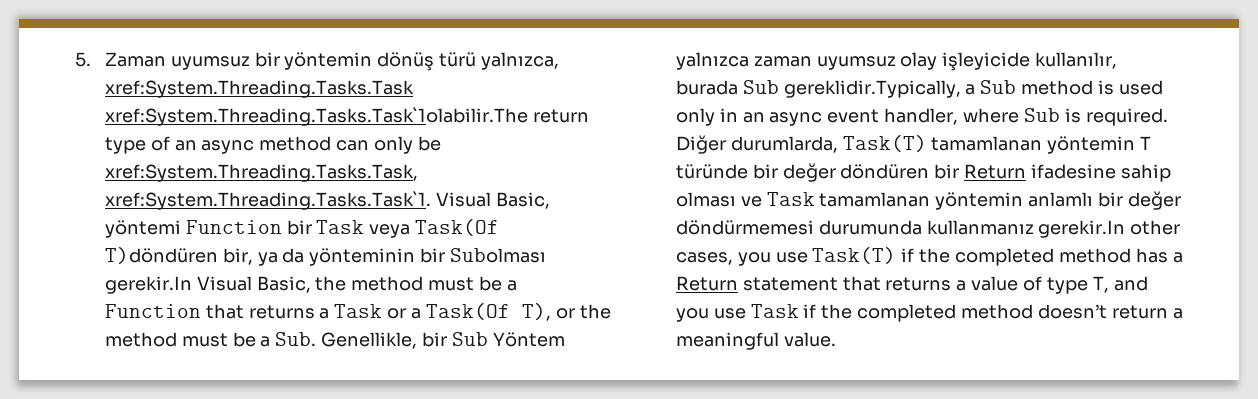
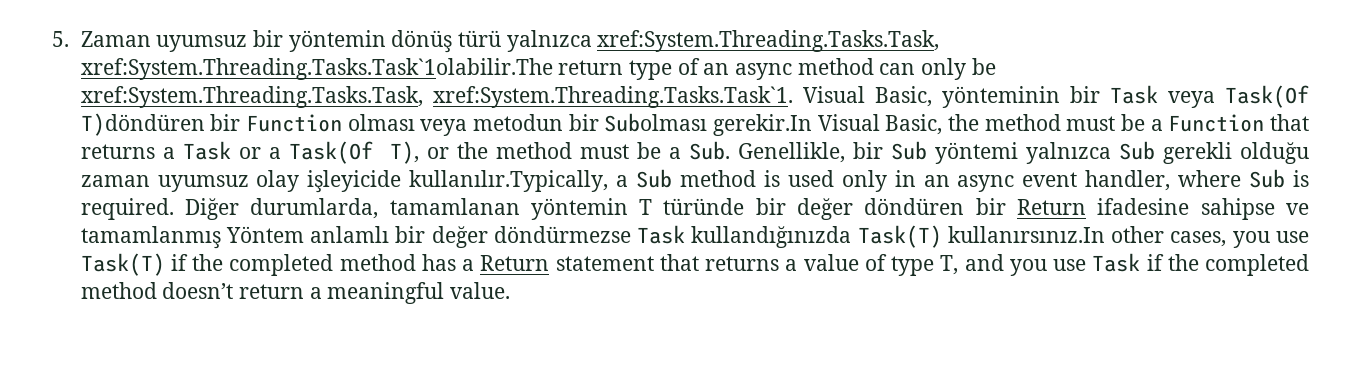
[481,52,560,70] [104,80,414,98] yalnızca, xref:System.Threading.Tasks.Task -> [506,30,940,52] yalnızca xref:System.Threading.Tasks.Task,
[104,220,282,238] yöntemi Function -> [941,86,1060,108] yönteminin
[222,248,416,266] bir, ya da yönteminin -> [210,114,563,136] bir Function olması veya metodun
[492,332,565,347] [675,52,1118,71] [675,80,961,98] Yöntem yalnızca zaman uyumsuz olay işleyicide kullanılır, burada Sub gereklidir.Typically, -> [934,141,1309,164] [80,170,609,193] yöntemi yalnızca Sub gerekli olduğu zaman uyumsuz olay işleyicide kullanılır.Typically,
[842,135,927,152] Task(T) -> (379, 208) none
[1120,164,1171,182] [675,191,1181,210] [675,220,1126,238] sahip olması ve Task tamamlanan yöntemin anlamlı bir değer döndürmemesi durumunda kullanmanız gerekir.In -> [1200,198,1309,220] [80,225,1105,249] sahipse ve tamamlanmış Yöntem anlamlı bir değer döndürmezse Task kullandığınızda Task(T) kullanırsınız.In

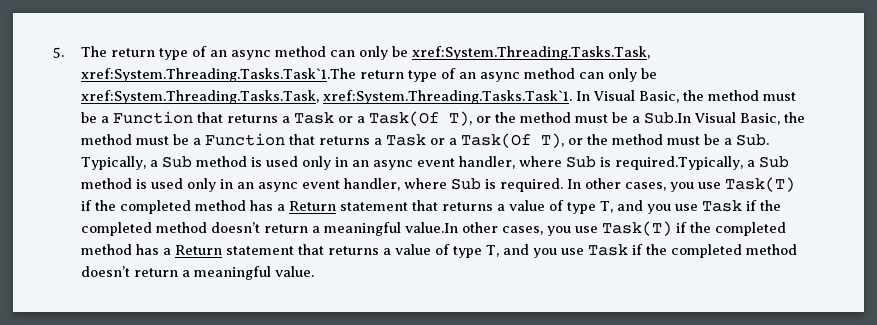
[80,30,940,53] [80,58,553,80] Zaman uyumsuz bir yöntemin dönüş türü yalnızca xref:System.Threading.Tasks.Task, xref:System.Threading.Tasks.Task`1olabilir.The -> [81,46,651,60] [81,68,357,82] The return type of an async method can only be xref:System.Threading.Tasks.Task, xref:System.Threading.Tasks.Task`1.The
[802,85,1309,108] [80,113,812,136] Visual Basic, yönteminin bir Task veya Task(Of T)döndüren bir Function olması veya metodun bir Subolması gerekir.In -> [576,90,797,103] [81,111,692,126] In Visual Basic, the method must be a Function that returns a Task or a Task(Of T), or the method must be a Sub.In
[737,141,1309,164] [80,170,609,193] Genellikle, bir Sub yöntemi yalnızca Sub gerekli olduğu zaman uyumsuz olay işleyicide kullanılır.Typically, -> [81,156,744,170] Typically, a Sub method is used only in an async event handler, where Sub is required.Typically,
[184,198,1309,220] [80,225,1105,249] Diğer durumlarda, tamamlanan yöntemin T türünde bir değer döndüren bir Return ifadesine sahipse ve tamamlanmış Yöntem anlamlı bir değer döndürmezse Task kullandığınızda Task(T) kullanırsınız.In -> [567,177,796,192] [81,200,782,214] [81,222,459,236] In other cases, you use Task(T) if the completed method has a Return statement that returns a value of type T, and you use Task if the completed method doesn’t return a meaningful value.In

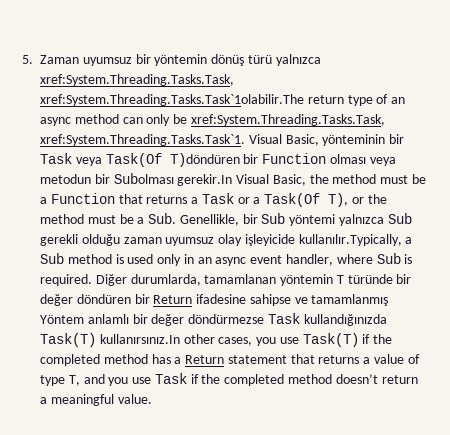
[81,46,651,60] [81,68,357,82] The return type of an async method can only be xref:System.Threading.Tasks.Task, xref:System.Threading.Tasks.Task`1.The -> [40,54,321,66] [40,74,234,86] [40,94,304,106] Zaman uyumsuz bir yöntemin dönüş türü yalnızca xref:System.Threading.Tasks.Task, xref:System.Threading.Tasks.Task`1olabilir.The
[576,90,797,103] [81,111,692,126] In Visual Basic, the method must be a Function that returns a Task or a Task(Of T), or the method must be a Sub.In -> [248,134,405,146] [40,153,396,167] [40,173,233,186] Visual Basic, yönteminin bir Task veya Task(Of T)döndüren bir Function olması veya metodun bir Subolması gerekir.In
[81,156,744,170] Typically, a Sub method is used only in an async event handler, where Sub is required.Typically, -> [179,213,412,226] [40,234,402,246] Genellikle, bir Sub yöntemi yalnızca Sub gerekli olduğu zaman uyumsuz olay işleyicide kullanılır.Typically,
[567,177,796,192] [81,200,782,214] [81,222,459,236] In other cases, you use Task(T) if the completed method has a Return statement that returns a value of type T, and you use Task if the completed method doesn’t return a meaningful value.In -> [95,274,412,286] [40,294,389,306] [40,313,387,326] [40,333,180,347] Diğer durumlarda, tamamlanan yöntemin T türünde bir değer döndüren bir Return ifadesine sahipse ve tamamlanmış Yöntem anlamlı bir değer döndürmezse Task kullandığınızda Task(T) kullanırsınız.In

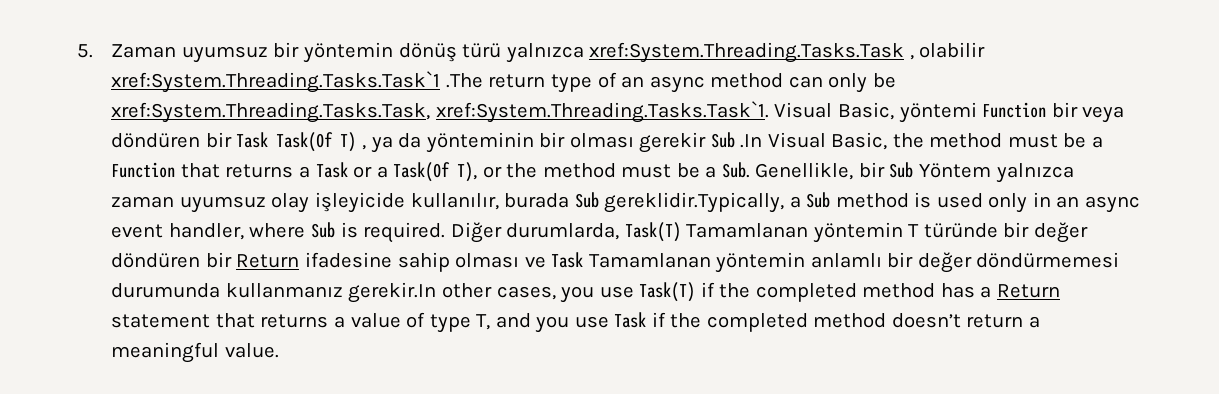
[40,74,234,86] [40,94,304,106] xref:System.Threading.Tasks.Task, xref:System.Threading.Tasks.Task`1olabilir.The -> [589,42,986,63] [111,71,483,93] xref:System.Threading.Tasks.Task , olabilir xref:System.Threading.Tasks.Task`1 .The
[322,134,405,146] [40,153,396,167] [40,173,233,186] yönteminin bir Task veya Task(Of T)döndüren bir Function olması veya metodun bir Subolması gerekir.In -> [898,102,1125,123] [111,132,763,153] yöntemi Function bir veya döndüren bir Task Task(Of T) , ya da yönteminin bir olması gerekir Sub .In
[289,213,412,226] [40,234,402,246] yöntemi yalnızca Sub gerekli olduğu zaman uyumsuz olay işleyicide kullanılır.Typically, -> [918,163,1074,183] [111,192,785,213] Yöntem yalnızca zaman uyumsuz olay işleyicide kullanılır, burada Sub gereklidir.Typically,
[204,274,277,284] tamamlanan -> [624,222,809,242] Task(T) Tamamlanan
[249,294,389,306] [40,313,387,326] [40,333,180,347] sahipse ve tamamlanmış Yöntem anlamlı bir değer döndürmezse Task kullandığınızda Task(T) kullanırsınız.In -> [397,252,1120,273] [111,282,437,303] sahip olması ve Task Tamamlanan yöntemin anlamlı bir değer döndürmemesi durumunda kullanmanız gerekir.In

